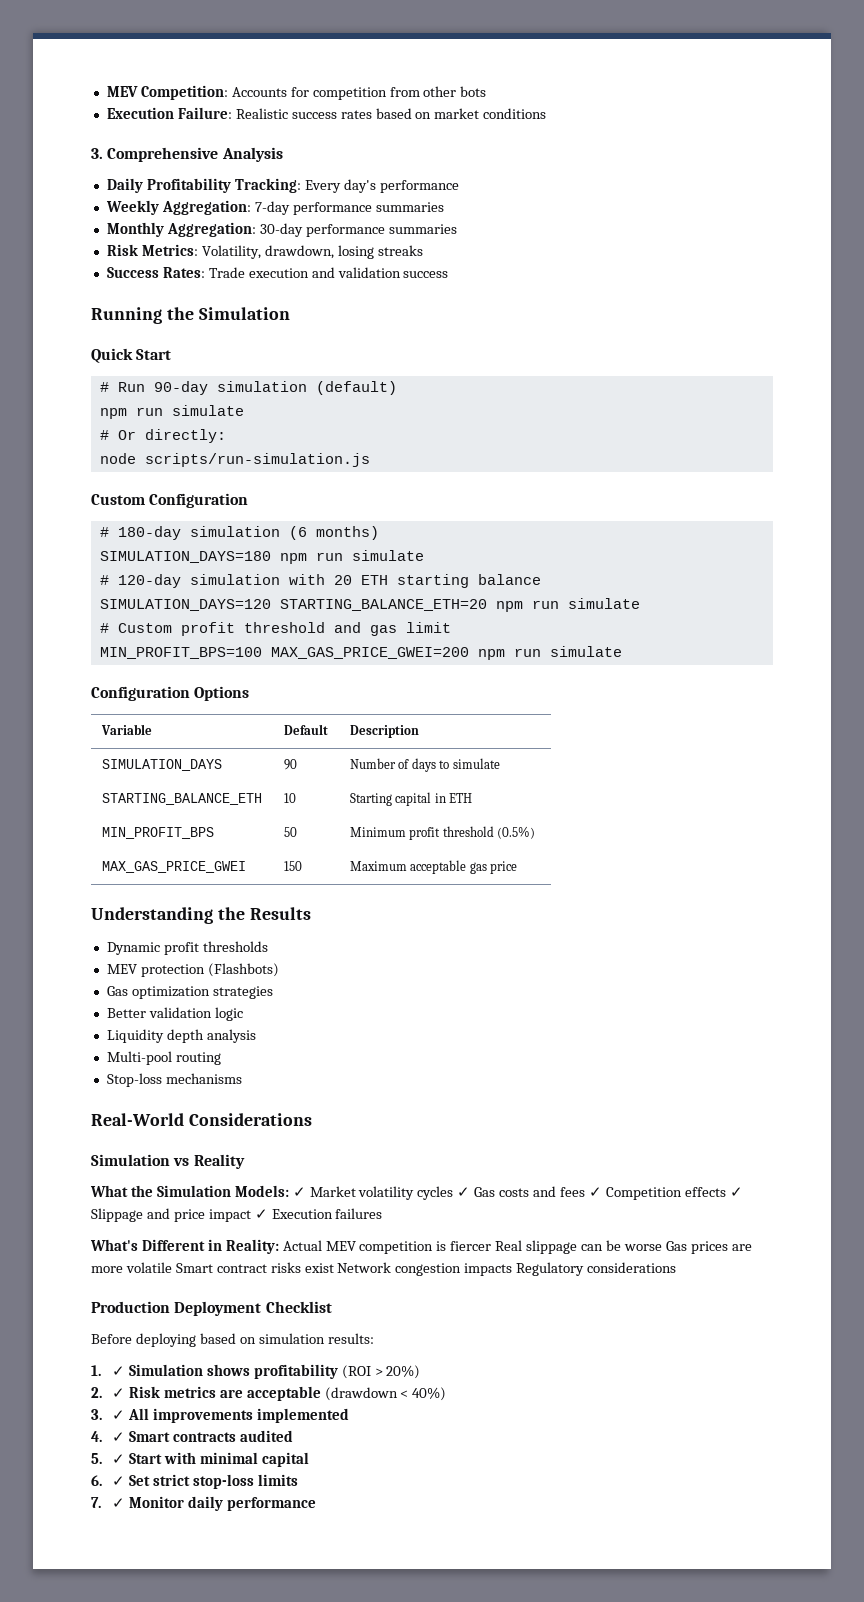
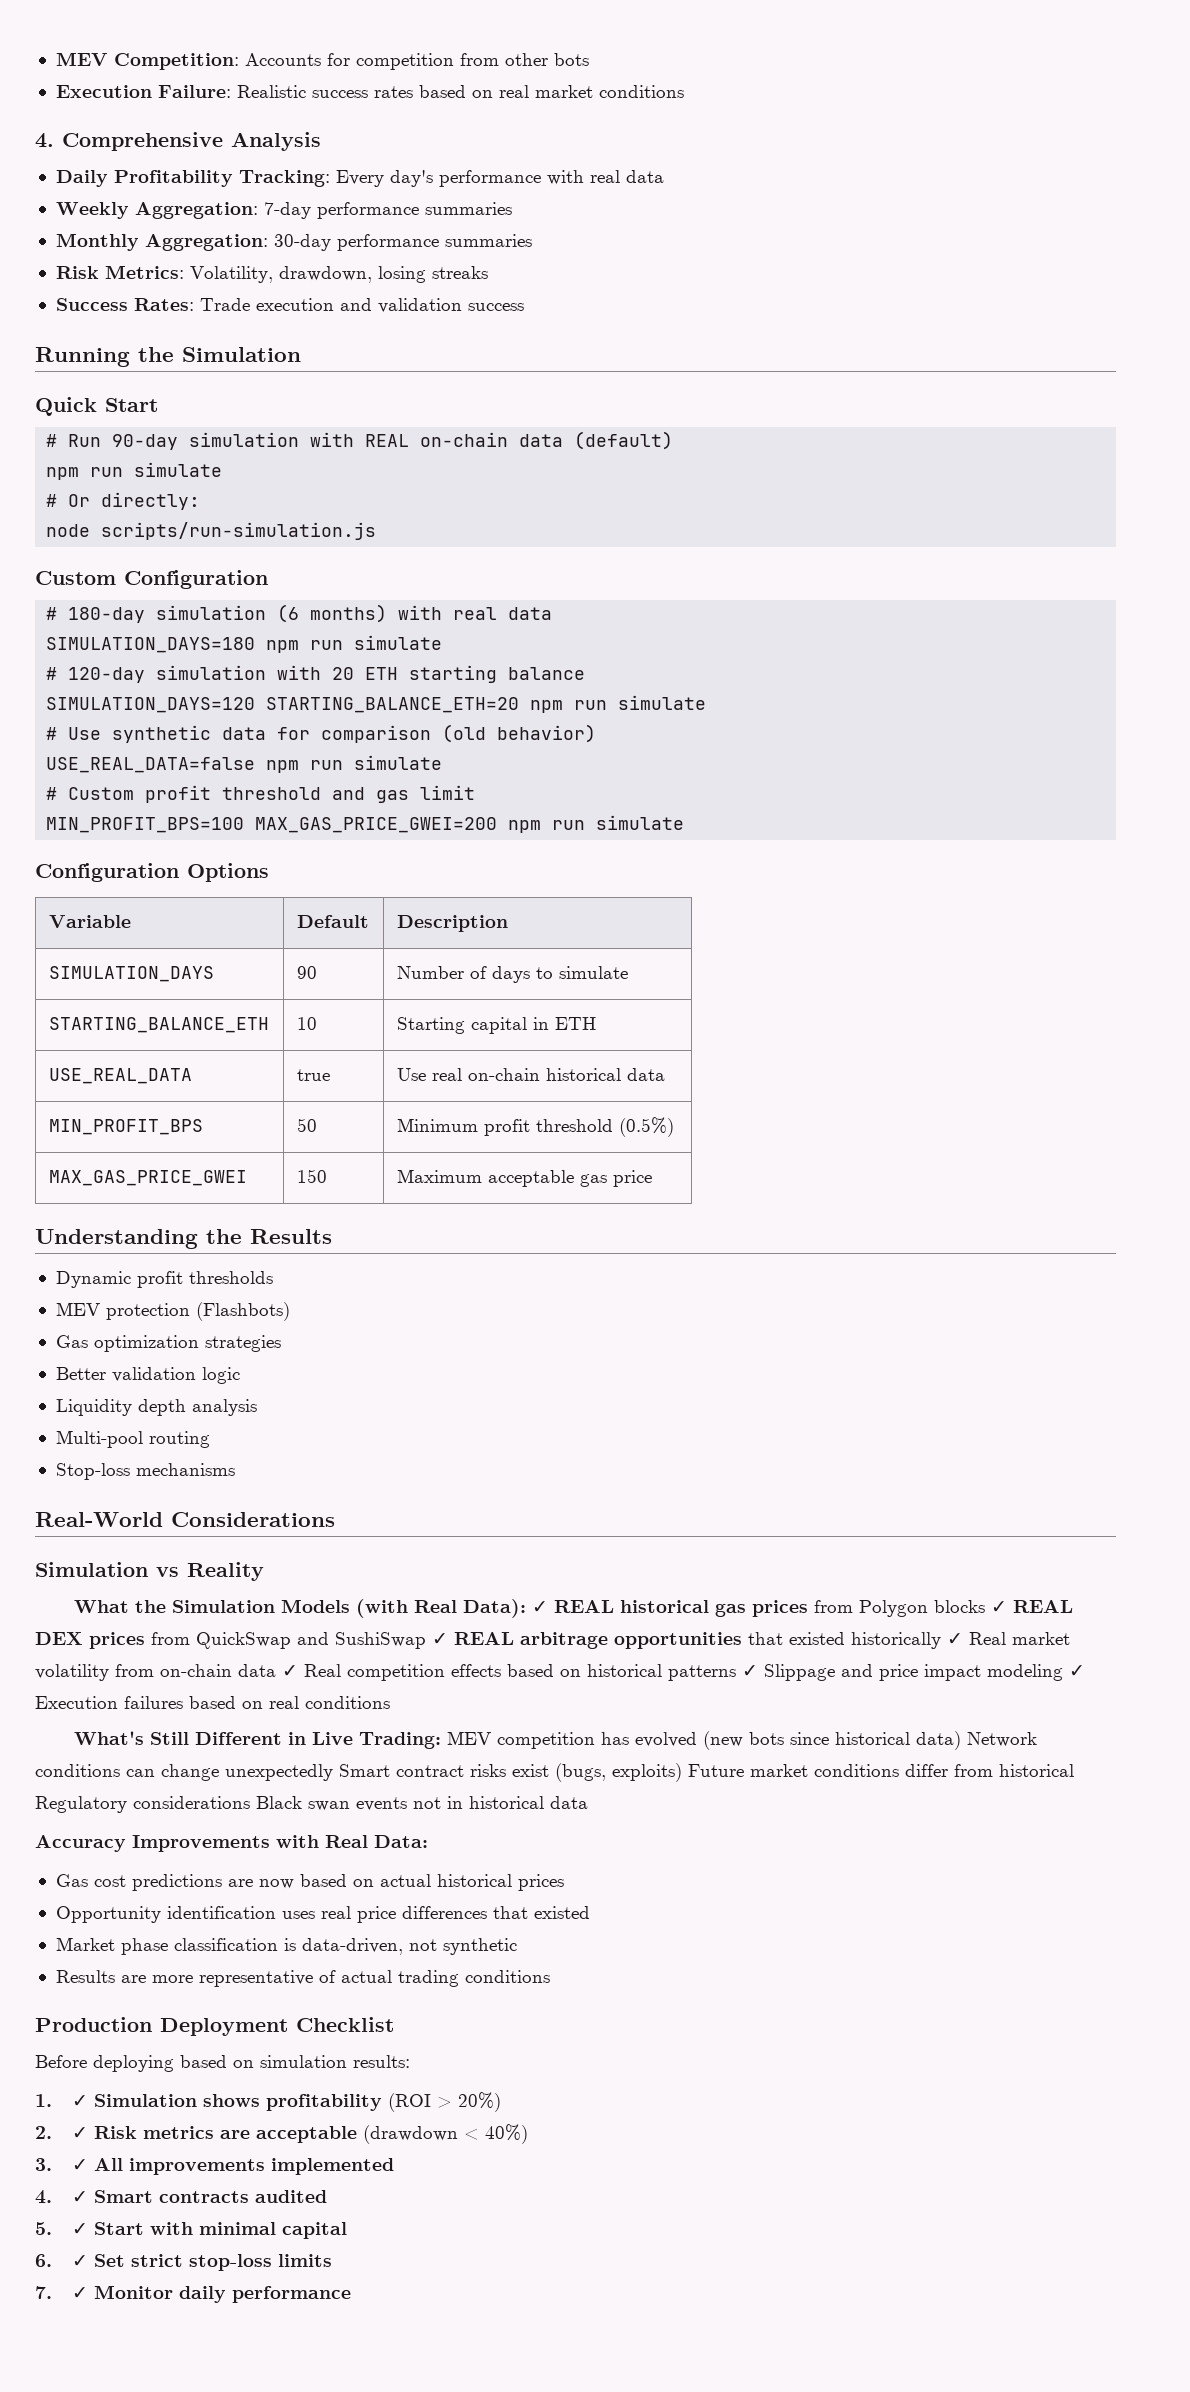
(432, 115) none -> [498,85,529,98] real
[91,148,103,159] 3. -> [35,133,54,148] 4.
(459, 186) none -> [546,170,664,185] with real data
(307, 386) none -> [310,432,564,447] with REAL on-chain data
(379, 533) none -> [398,605,553,620] with real data
(640, 603) none -> [46,724,597,743] [46,755,443,773] // # Use synthetic data for comparison (old behavior) // USE_REAL_DATA=false npm run simulate
(473, 798) none -> [48,1068,192,1084] [296,1069,330,1081] [396,1068,665,1081] // USE_REAL_DATA | true | Use real on-chain historical data
[234,1185,726,1200] Models: ✓ Market volatility cycles ✓ Gas costs and fees ✓ Competition effects -> [280,1599,1073,1618] [35,1632,1070,1649] [35,1664,736,1681] Models (with Real Data): ✓ REAL historical gas prices from Polygon blocks ✓ REAL DEX prices from QuickSwap and SushiSwap ✓ REAL arbitrage opportunities that existed historically ✓ Real market volatility from on-chain data ✓ Real competition effects based on historical patterns
(251, 1215) none -> [987,1664,1063,1681] modeling
(383, 1213) none -> [189,1696,390,1709] based on real conditions
(138, 1245) none -> [149,1732,189,1745] Still
[225,1239,752,1254] [91,1262,677,1276] Reality: Actual MEV competition is fiercer Real slippage can be worse Gas prices are more volatile Smart contract risks exist Network congestion impacts Regulatory considerations -> [311,1731,1037,1750] [35,1763,1074,1782] [35,1796,588,1813] [35,1835,428,1852] [55,1874,564,1891] [55,1906,590,1923] [55,1937,517,1955] [55,1970,550,1987] Live Trading: MEV competition has evolved (new bots since historical data) Network conditions can change unexpectedly Smart contract risks exist (bugs, exploits) Future market conditions differ from historical Regulatory considerations Black swan events not in historical data // Accuracy Improvements with Real Data: // Gas cost predictions are now based on actual historical prices // Opportunity identification uses real price differences that existed // Market phase classification is data-driven, not synthetic // Results are more representative of actual trading conditions

